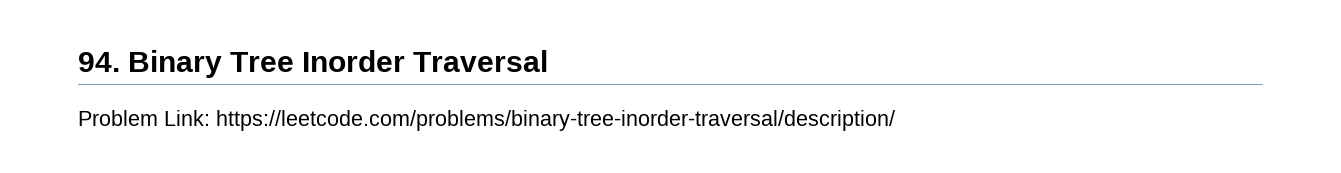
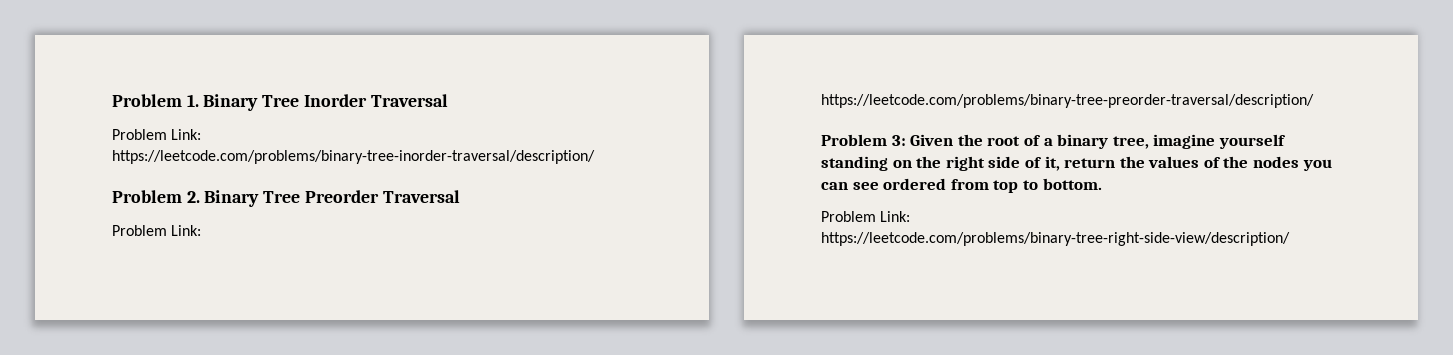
[78,52,120,72] 94. -> [112,94,199,107] Problem 1.
(895, 120) none -> [112,190,460,207] [112,225,202,236] [821,94,1314,108] [821,134,1286,149] [821,156,1332,171] [821,178,1102,193] [821,211,911,222] [821,232,1290,246] // Problem 2. Binary Tree Preorder Traversal // Problem Link: https://leetcode.com/problems/binary-tree-preorder-traversal/description/ // Problem 3: Given the root of a binary tree, imagine yourself standing on the right side of it, return the values of the nodes you can see ordered from top to bottom. // Problem Link: https://leetcode.com/problems/binary-tree-right-side-view/description/

